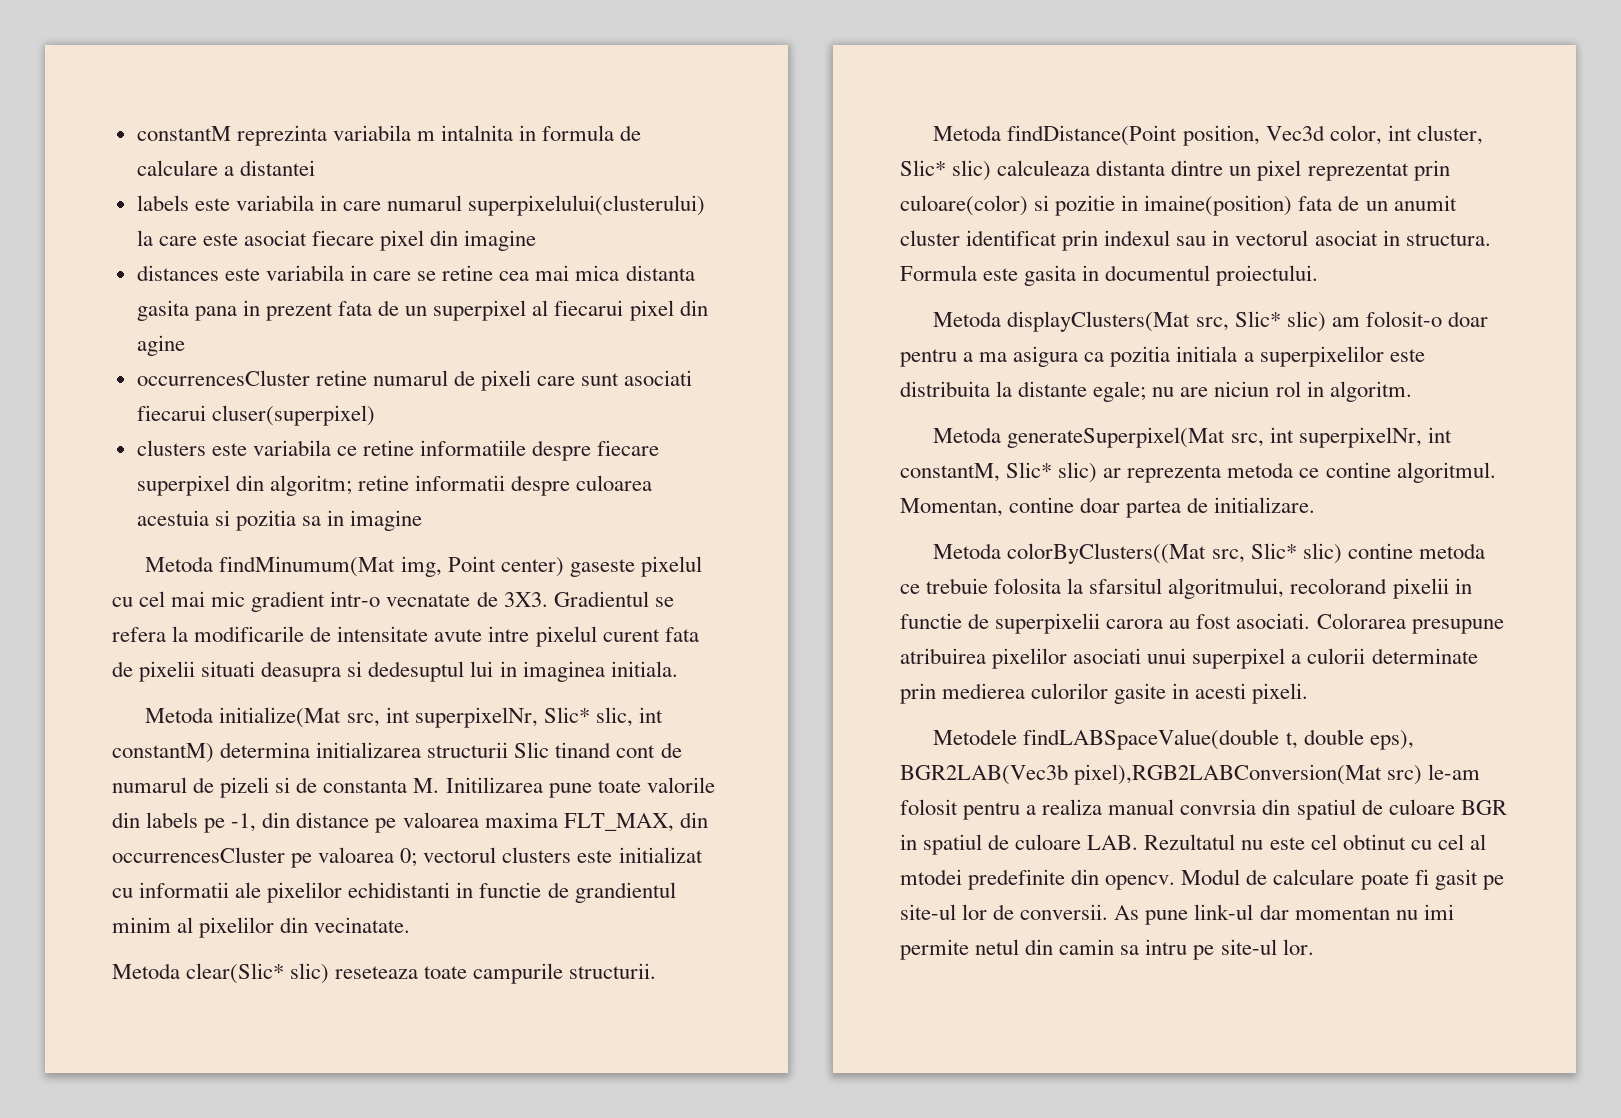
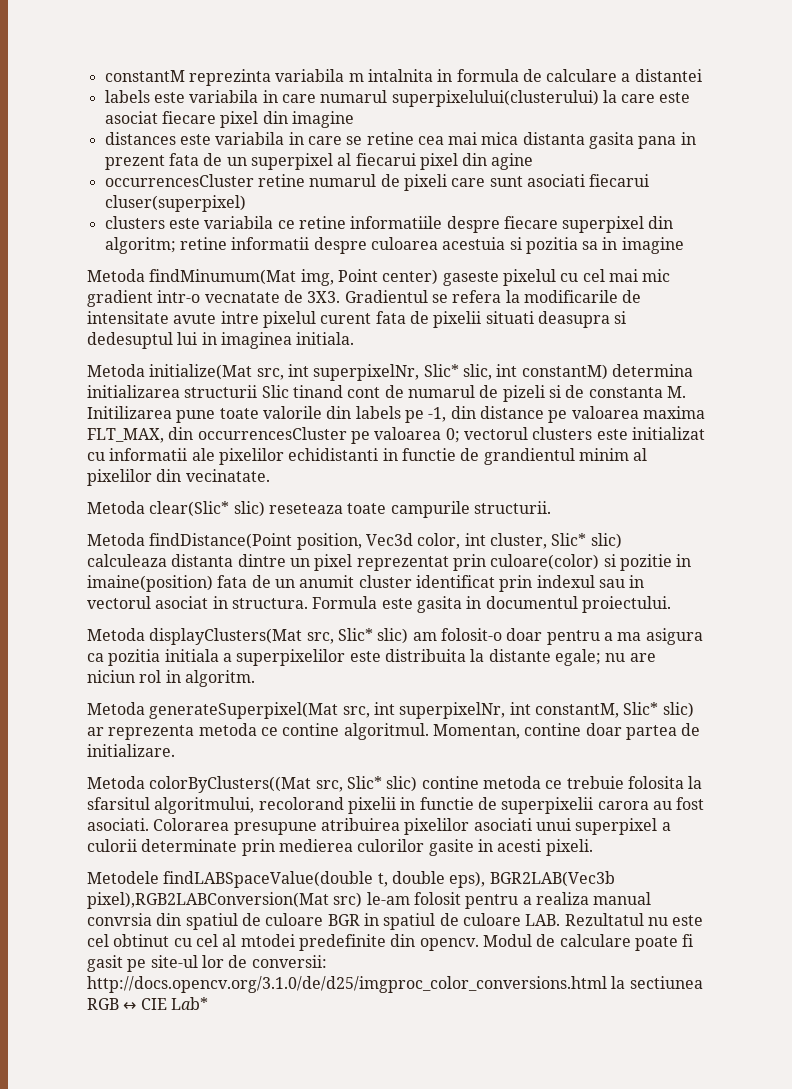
[1020,904,1454,925] [900,939,1314,960] conversii. As pune link-ul dar momentan nu imi permite netul din camin sa intru pe site-ul lor. -> [251,955,327,968] [87,976,703,993] [87,997,208,1010] conversii: http://docs.opencv.org/3.1.0/de/d25/imgproc_color_conversions.html la sectiunea RGB ↔ CIE Lab*

